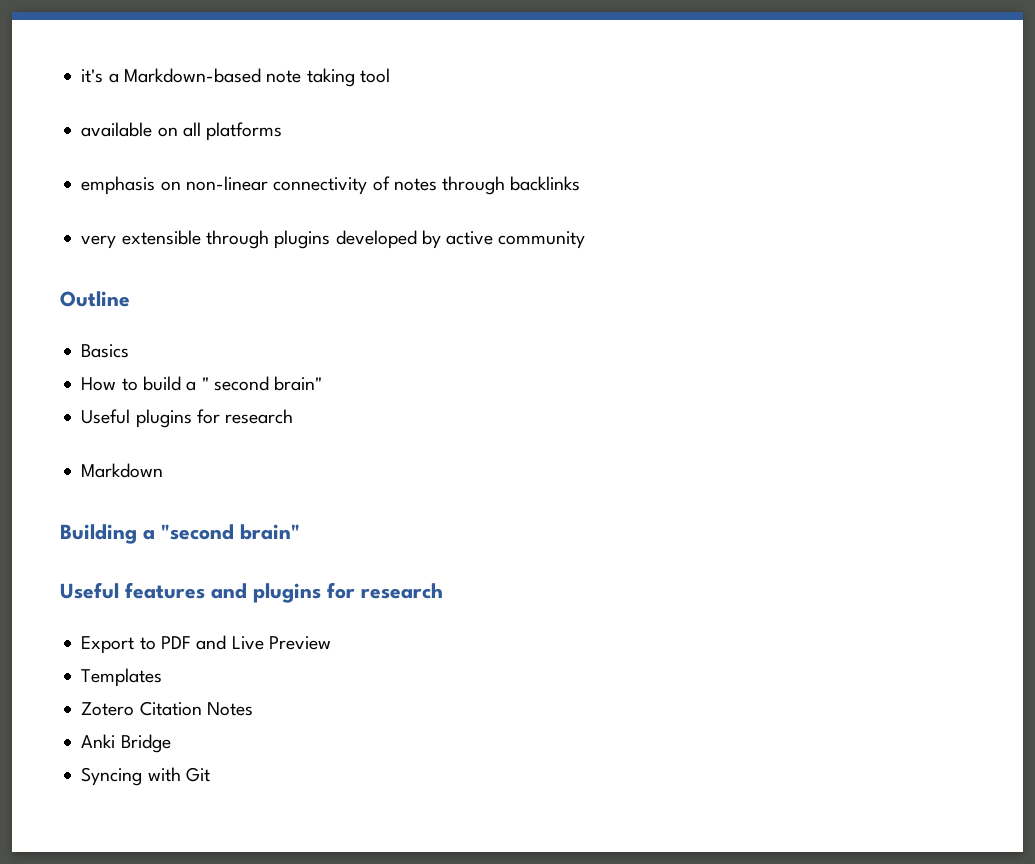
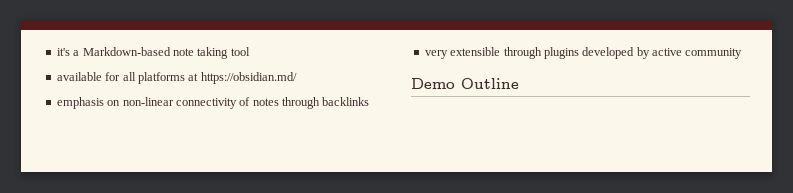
[157,127,178,137] on -> [105,72,121,81] for
(283, 131) none -> [188,72,297,84] at https://obsidian.md/
(586, 240) none -> [411,78,455,89] Demo
[81,344,130,358] [81,376,323,391] [81,409,294,428] [81,463,164,478] [60,524,300,544] [60,582,443,603] [81,635,331,654] [81,668,163,687] [81,701,253,716] [81,734,171,753] [81,767,210,786] // Basics // How to build a " second brain" // Useful plugins for research // Markdown // Building a "second brain" // Useful features and plugins for research // Export to PDF and Live Preview // Templates // Zotero Citation Notes // Anki Bridge // Syncing with Git -> (519, 83) none

